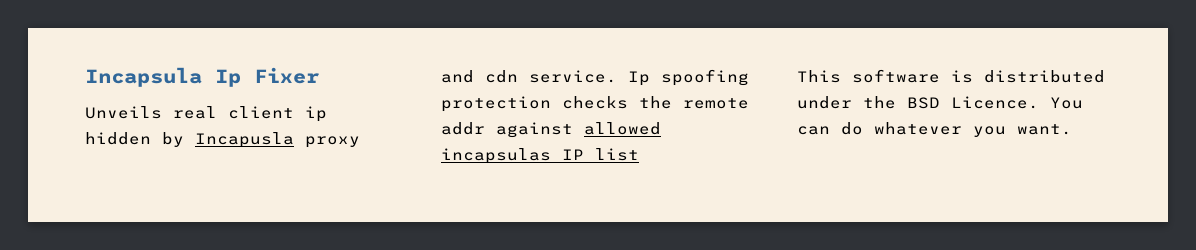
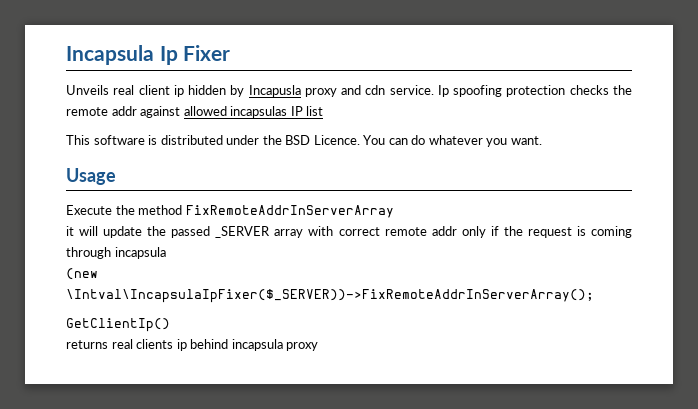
(1072, 129) none -> [66,168,116,185] [66,205,394,218] [66,226,632,238] [66,247,166,259] [66,268,98,280] [66,289,594,303] [66,318,170,332] [66,339,319,351] // Usage // Execute the method FixRemoteAddrInServerArray // it will update the passed _SERVER array with correct remote addr only if the request is coming through incapsula // (new \Intval\IncapsulaIpFixer($_SERVER))->FixRemoteAddrInServerArray(); // GetClientIp() // returns real clients ip behind incapsula proxy

